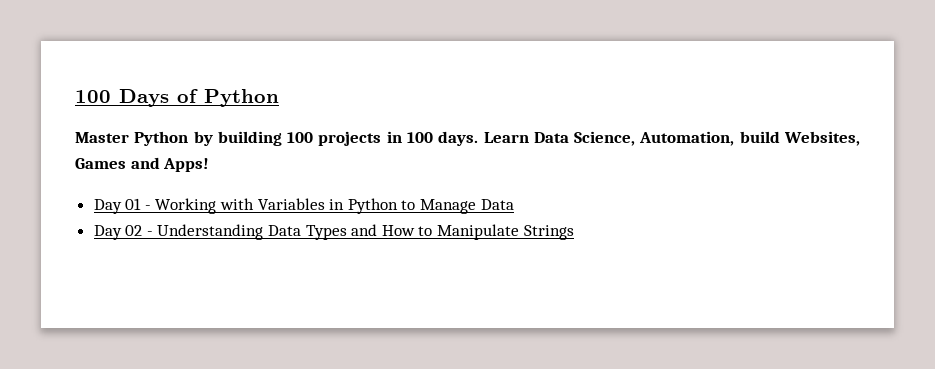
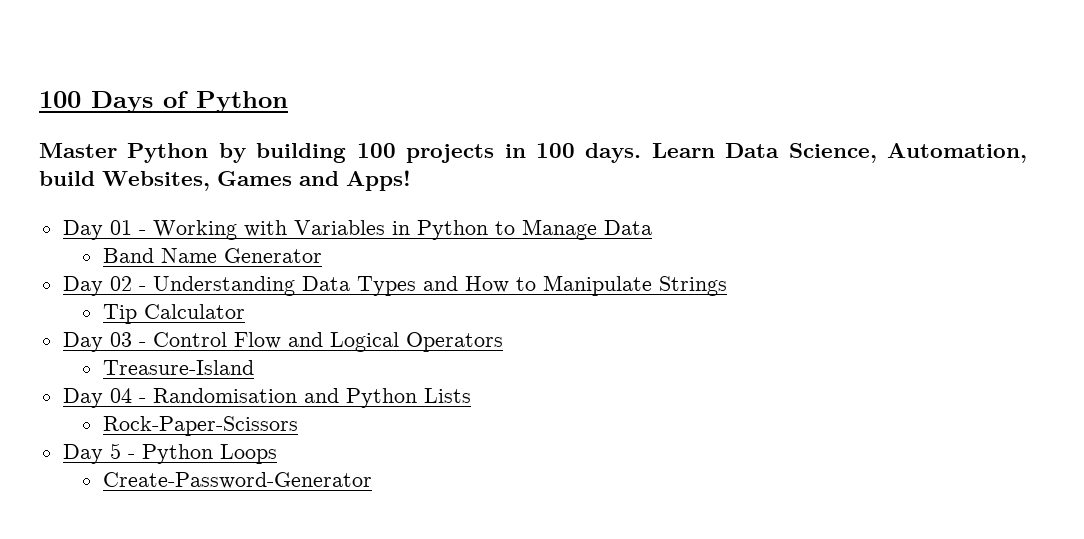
(514, 204) none -> [102,248,322,263] // Band Name Generator
(574, 232) none -> [102,304,245,324] [62,332,503,352] [102,360,254,375] [62,388,471,408] [102,416,298,436] [62,443,277,464] [102,472,372,489] // Tip Calculator // Day 03 - Control Flow and Logical Operators // Treasure-Island // Day 04 - Randomisation and Python Lists // Rock-Paper-Scissors // Day 5 - Python Loops // Create-Password-Generator

